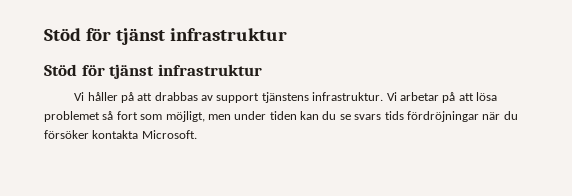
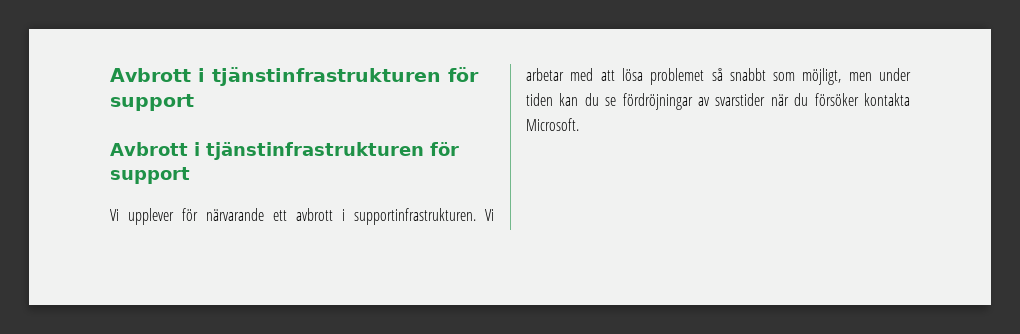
[44,28,288,45] [44,64,262,79] [74,92,384,103] Stöd för tjänst infrastruktur // Stöd för tjänst infrastruktur // Vi håller på att drabbas av support tjänstens infrastruktur. -> [110,67,479,86] [110,94,194,111] [110,142,459,160] [110,167,190,184] [110,208,476,225] Avbrott i tjänstinfrastrukturen för support // Avbrott i tjänstinfrastrukturen för support // Vi upplever för närvarande ett avbrott i supportinfrastrukturen.
[442,92,456,103] på -> [570,68,594,81] med
[116,111,138,120] fort -> [729,68,766,81] snabbt
[354,111,479,122] svars tids fördröjningar -> [622,93,766,110] fördröjningar av svarstider

